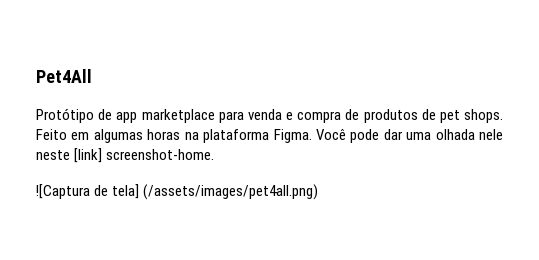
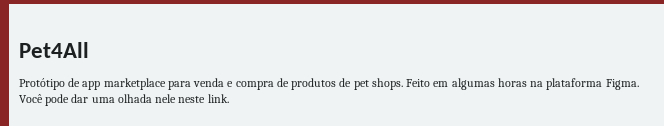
[74,148,215,163] [36,184,319,200] [link] screenshot-home. // ![Captura de tela] (/assets/images/pet4all.png) -> [207,94,229,103] link.

